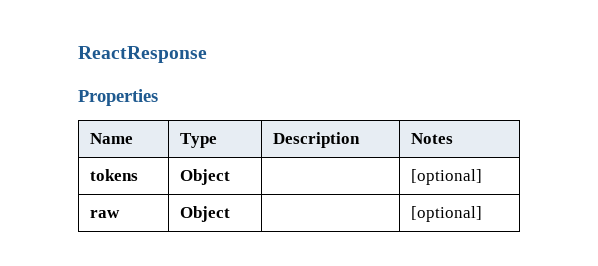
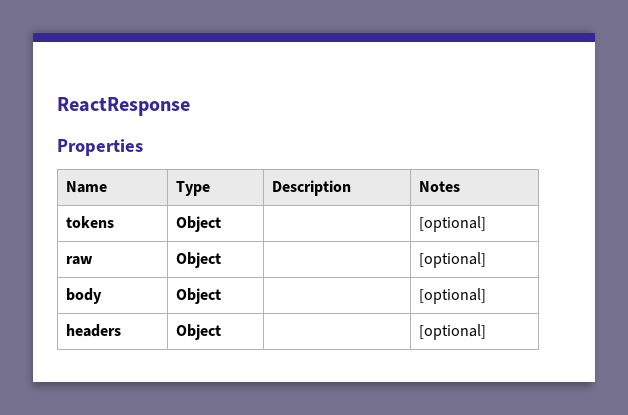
(483, 214) none -> [65,288,102,304] [175,288,221,304] [418,288,486,304] [65,324,121,337] [175,324,221,340] [418,324,486,340] // body | Object | | [optional] // headers | Object | | [optional]

